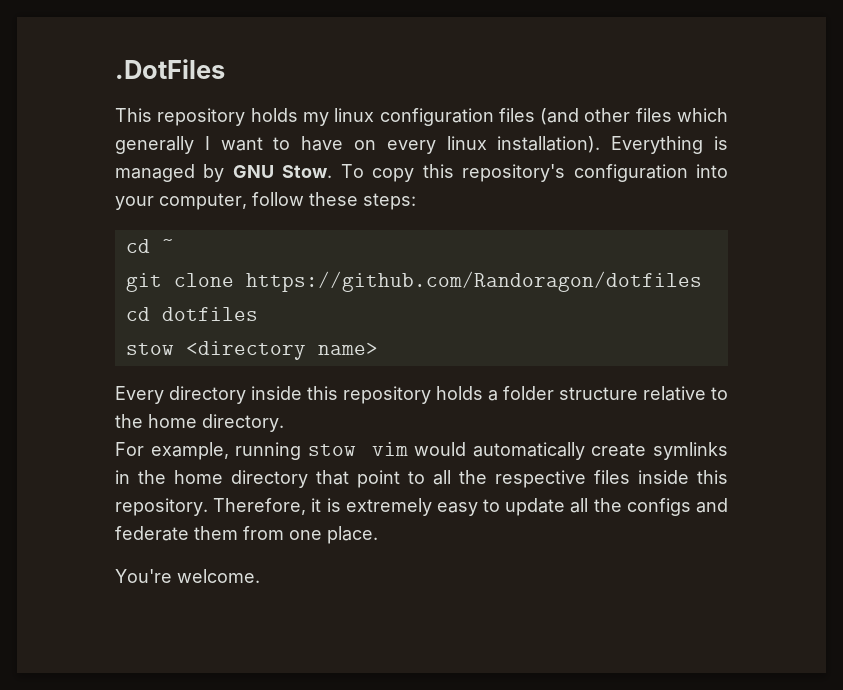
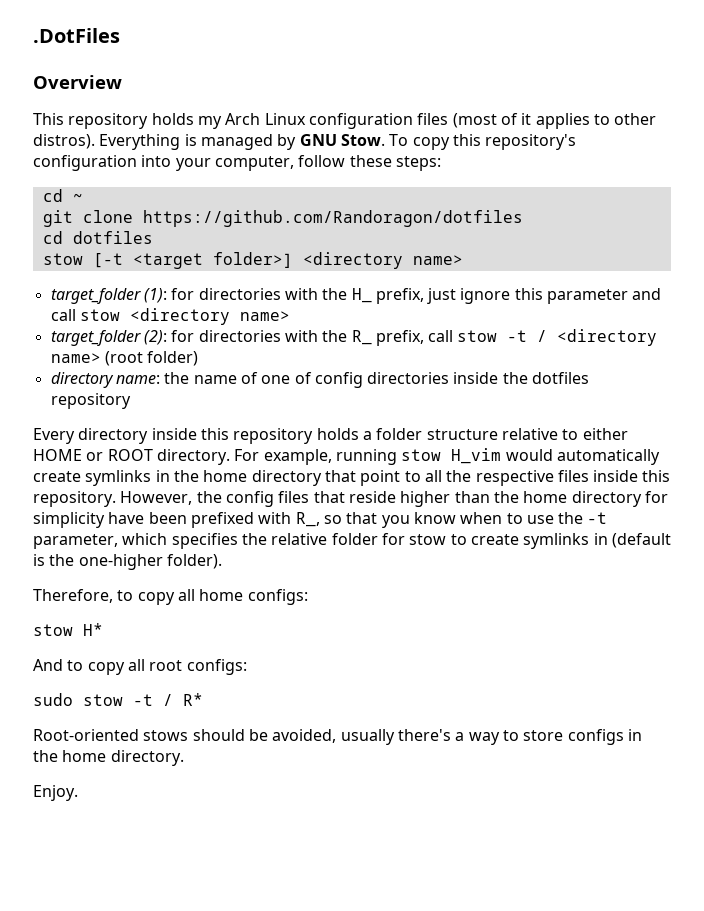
(225, 69) none -> [33,75,122,89] // Overview
[334,108,728,126] [115,136,601,154] linux configuration files (and other files which generally I want to have on every linux installation). -> [225,113,657,129] [33,134,95,149] Arch Linux configuration files (most of it applies to other distros).
[185,341,378,360] <directory name> -> [92,252,463,269] [50,288,662,304] [50,308,290,325] [50,329,658,346] [50,351,199,366] [50,372,590,388] [50,393,131,409] [-t <target folder>] <directory name> // target_folder (1): for directories with the H_ prefix, just ignore this parameter and call stow <directory name> // target_folder (2): for directories with the R_ prefix, call stow -t / <directory name> (root folder) // directory name: the name of one of config directories inside the dotfiles repository
[115,414,284,432] the home directory. // -> [582,428,628,440] [33,449,230,465] either HOME or ROOT directory.
[371,442,408,456] vim -> [451,448,502,464] H_vim
[213,498,728,516] [115,526,378,544] [115,569,260,583] Therefore, it is extremely easy to update all the configs and federate them from one place. // You're welcome. -> [120,491,668,507] [33,512,608,528] [33,533,671,549] [33,554,222,570] [33,589,308,605] [33,623,103,636] [33,659,247,675] [33,693,203,706] [33,729,642,745] [33,750,184,766] [33,785,78,801] However, the config files that reside higher than the home directory for simplicity have been prefixed with R_, so that you know when to use the -t parameter, which specifies the relative folder for stow to create symlinks in (default is the one-higher folder). // Therefore, to copy all home configs: // stow H* // And to copy all root configs: // sudo stow -t / R* // Root-oriented stows should be avoided, usually there's a way to store configs in the home directory. // Enjoy.

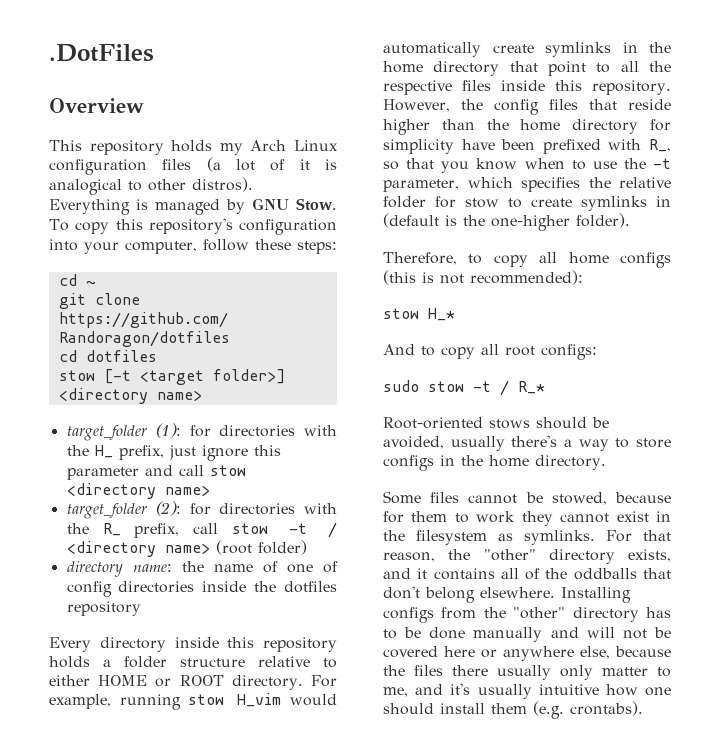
[452,113,590,129] (most of it applies -> [206,157,337,172] [49,179,122,195] (a lot of it is analogical
[247,589,308,605] [33,623,103,636] configs: // stow H* -> [620,252,671,268] [383,270,583,285] [383,308,455,321] configs (this is not recommended): // stow H_*
[183,693,203,706] R* -> [518,381,545,394] R_*
[33,785,78,801] Enjoy. -> [383,491,671,505] [383,511,671,526] [383,530,671,545] [383,549,671,564] [383,568,671,580] [383,586,631,603] [383,607,671,623] [383,627,671,642] [383,646,671,661] [383,665,671,680] [383,683,671,699] [383,701,643,719] Some files cannot be stowed, because for them to work they cannot exist in the filesystem as symlinks. For that reason, the "other" directory exists, and it contains all of the oddballs that don't belong elsewhere. Installing configs from the "other" directory has to be done manually and will not be covered here or anywhere else, because the files there usually only matter to me, and it's usually intuitive how one should install them (e.g. crontabs).

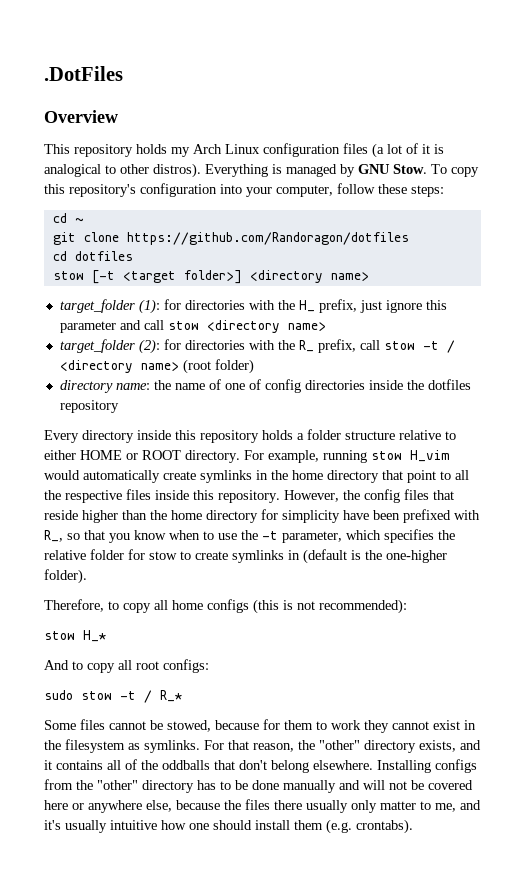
[383,417,609,429] [383,435,671,451] [383,455,606,471] // Root-oriented stows should be avoided, usually there's a way to store configs in the home directory. -> (182, 696) none

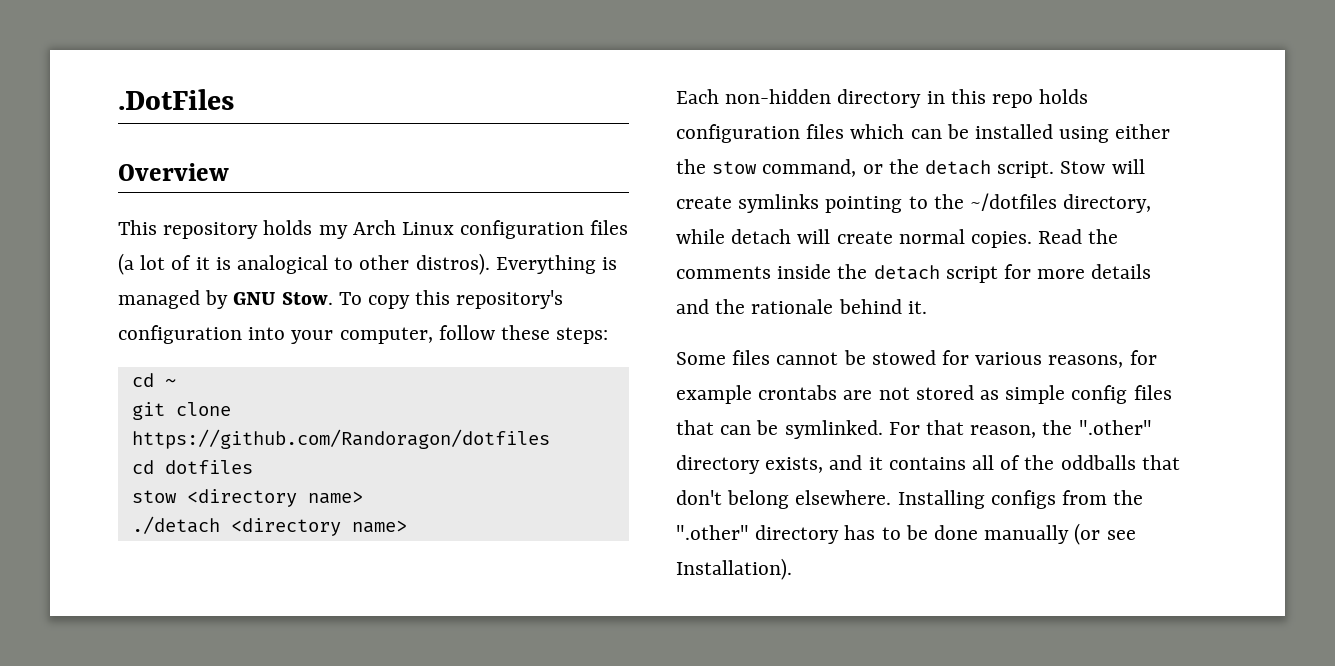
[91,270,369,284] [59,299,447,314] [59,320,326,333] [59,339,455,354] [59,359,254,374] [59,379,471,393] [59,400,119,413] [44,429,456,443] [44,450,450,463] [44,470,469,483] [44,489,454,503] [44,509,480,523] [44,529,455,543] [44,549,447,564] [44,569,87,584] [44,599,407,614] [44,630,106,642] [44,659,209,673] [44,690,182,703] [44,719,476,733] [44,739,200,753] [-t <target folder>] <directory name> // target_folder (1): for directories with the H_ prefix, just ignore this parameter and call stow <directory name> // target_folder (2): for directories with the R_ prefix, call stow -t / <directory name> (root folder) // directory name: the name of one of config directories inside the dotfiles repository // Every directory inside this repository holds a folder structure relative to either HOME or ROOT directory. For example, running stow H_vim would automatically create symlinks in the home directory that point to all the respective files inside this repository. However, the config files that reside higher than the home directory for simplicity have been prefixed with R_, so that you know when to use the -t parameter, which specifies the relative folder for stow to create symlinks in (default is the one-higher folder). // Therefore, to copy all home configs (this is not recommended): // stow H_* // And to copy all root configs: // sudo stow -t / R_* // Some files cannot be stowed, because for them to work they cannot exist in the filesystem as symlinks. -> [186,489,363,507] [131,516,407,536] [676,89,1089,108] [676,124,1171,143] [676,159,1145,178] [676,193,1152,213] [676,229,1119,248] [676,264,1152,283] [676,299,927,314] [676,350,1157,368] [676,385,1172,404] [676,420,883,439] <directory name> // ./detach <directory name> // Each non-hidden directory in this repo holds configuration files which can be installed using either the stow command, or the detach script. Stow will create symlinks pointing to the ~/dotfiles directory, while detach will create normal copies. Read the comments inside the detach script for more details and the rationale behind it. // Some files cannot be stowed for various reasons, for example crontabs are not stored as simple config files that can be symlinked.
[319,740,360,750] "other" -> [1078,420,1152,435] ".other"
[97,780,138,790] "other" -> [676,525,749,540] ".other"
[339,780,473,790] [44,799,481,813] [44,819,413,834] and will not be covered here or anywhere else, because the files there usually only matter to me, and it's usually intuitive how one should install them (e.g. crontabs). -> [1074,523,1136,545] [676,558,792,580] (or see Installation).

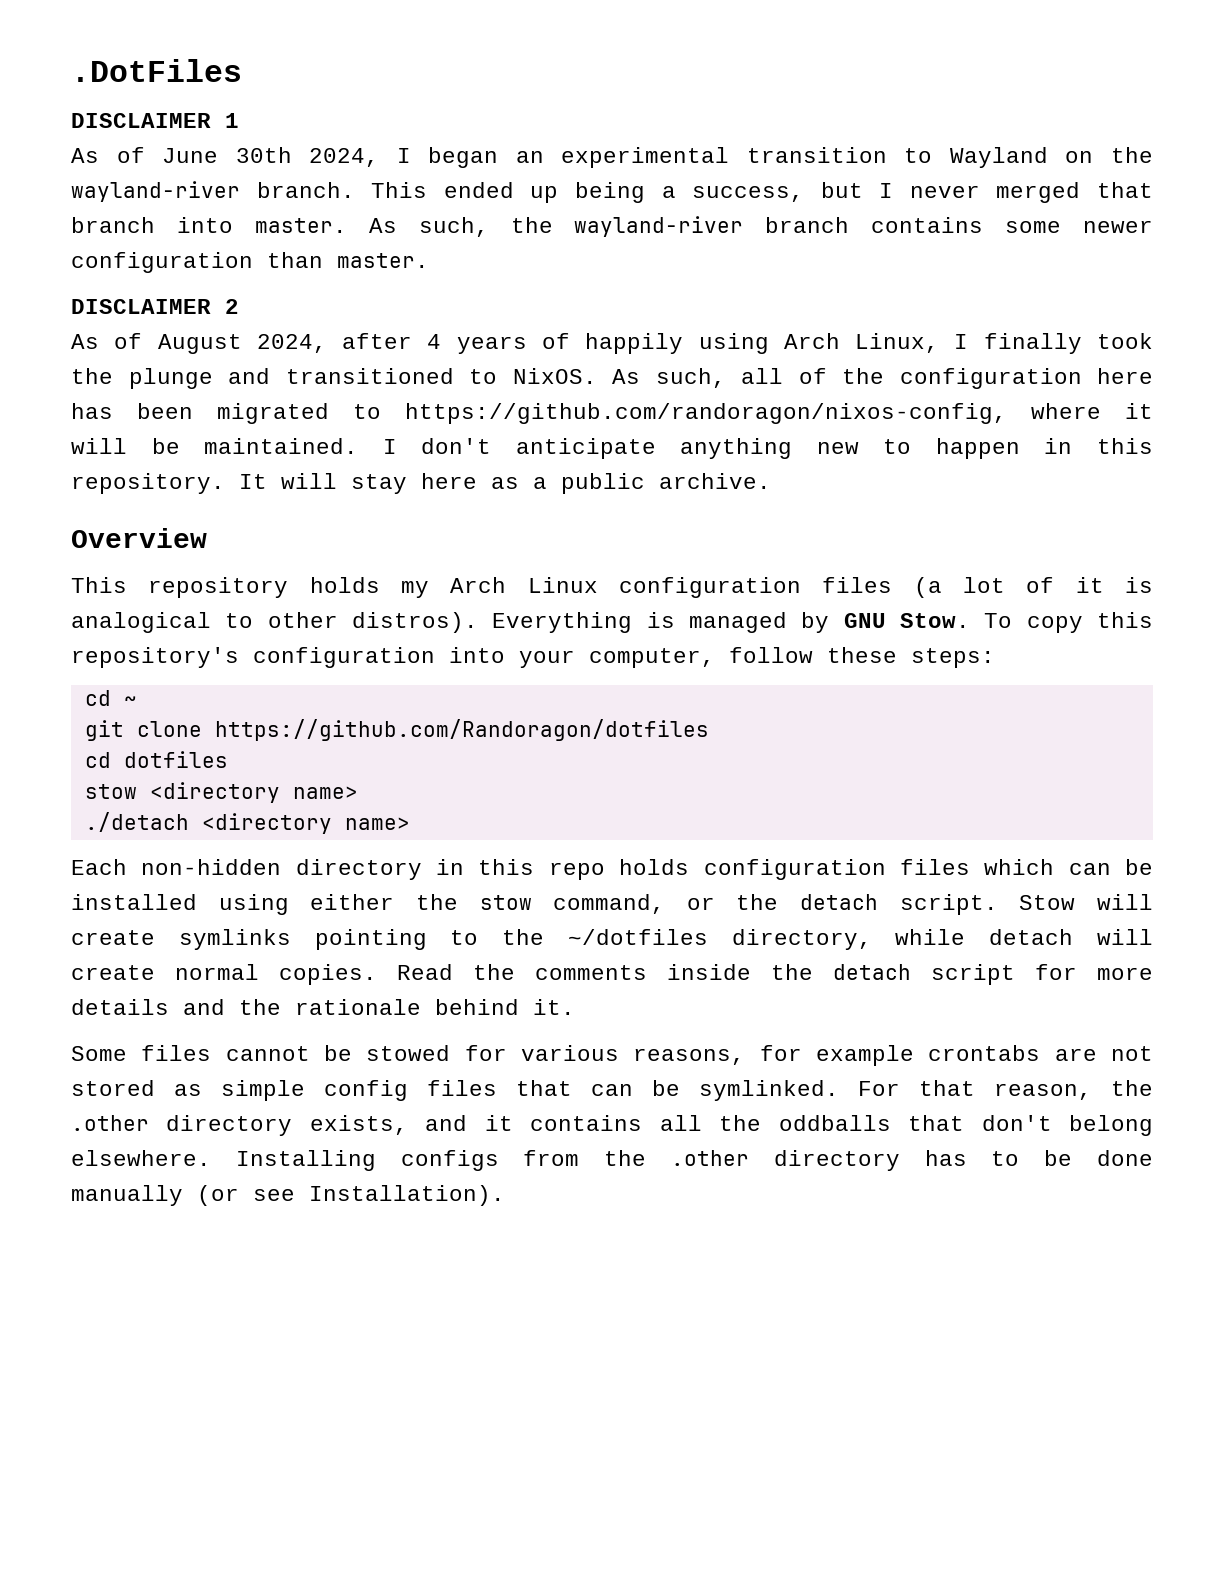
(234, 99) none -> [71,113,239,128] [71,147,1153,168] [71,181,1154,203] [71,216,1153,237] [71,252,429,273] [71,299,239,314] [71,333,1154,354] [71,368,1153,389] [71,403,1153,424] [71,438,1153,459] [71,473,771,494] // DISCLAIMER 1 // As of June 30th 2024, I began an experimental transition to Wayland on the wayland-river branch. This ended up being a success, but I never merged that branch into master. As such, the wayland-river branch contains some newer configuration than master. // DISCLAIMER 2 // As of August 2024, after 4 years of happily using Arch Linux, I finally took the plunge and transitioned to NixOS. As such, all of the configuration here has been migrated to https://github.com/randoragon/nixos-config, where it will be maintained. I don't anticipate anything new to happen in this repository. It will stay here as a public archive.
[1078,420,1152,435] ".other" -> [71,1115,149,1131] .other
[1000,455,1021,470] of -> (702, 1123) none
[676,525,749,540] ".other" -> [671,1150,749,1166] .other

